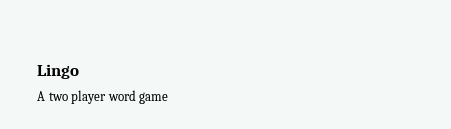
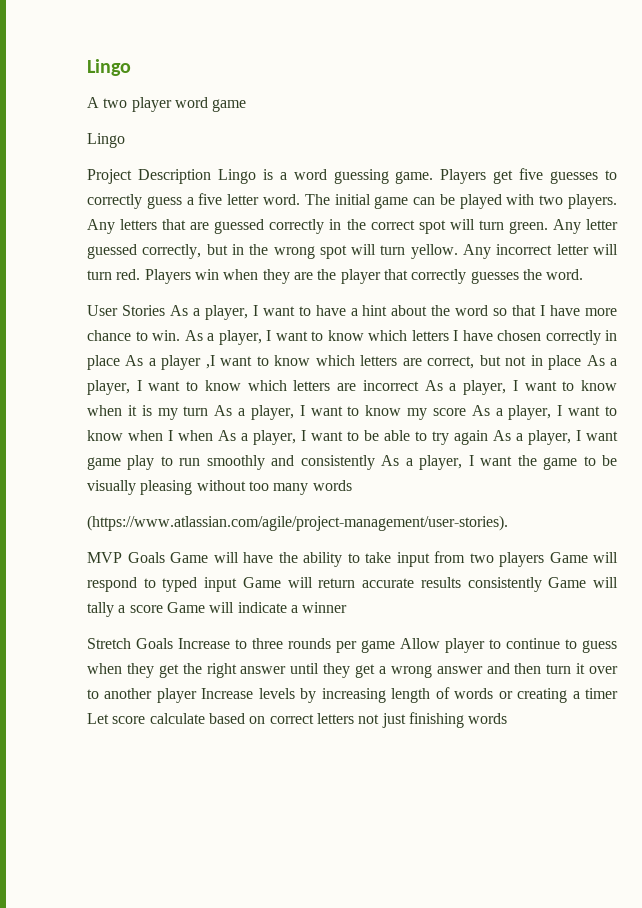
(169, 98) none -> [87,133,125,148] [87,168,618,184] [87,193,617,209] [87,219,618,234] [87,244,619,259] [87,269,584,284] [87,305,618,320] [87,330,617,345] [87,355,618,370] [87,380,618,395] [87,405,618,420] [87,430,618,445] [87,455,617,470] [87,480,352,495] [87,515,508,531] [87,551,618,567] [87,577,619,592] [87,602,348,617] [87,638,617,653] [87,663,618,678] [87,687,618,703] [87,712,508,728] // Lingo // Project Description Lingo is a word guessing game. Players get five guesses to correctly guess a five letter word. The initial game can be played with two players. Any letters that are guessed correctly in the correct spot will turn green. Any letter guessed correctly, but in the wrong spot will turn yellow. Any incorrect letter will turn red. Players win when they are the player that correctly guesses the word. // User Stories As a player, I want to have a hint about the word so that I have more chance to win. As a player, I want to know which letters I have chosen correctly in place As a player ,I want to know which letters are correct, but not in place As a player, I want to know which letters are incorrect As a player, I want to know when it is my turn As a player, I want to know my score As a player, I want to know when I when As a player, I want to be able to try again As a player, I want game play to run smoothly and consistently As a player, I want the game to be visually pleasing without too many words // (https://www.atlassian.com/agile/project-management/user-stories). // MVP Goals Game will have the ability to take input from two players Game will respond to typed input Game will return accurate results consistently Game will tally a score Game will indicate a winner // Stretch Goals Increase to three rounds per game Allow player to continue to guess when they get the right answer until they get a wrong answer and then turn it over to another player Increase levels by increasing length of words or creating a timer Let score calculate based on correct letters not just finishing words

